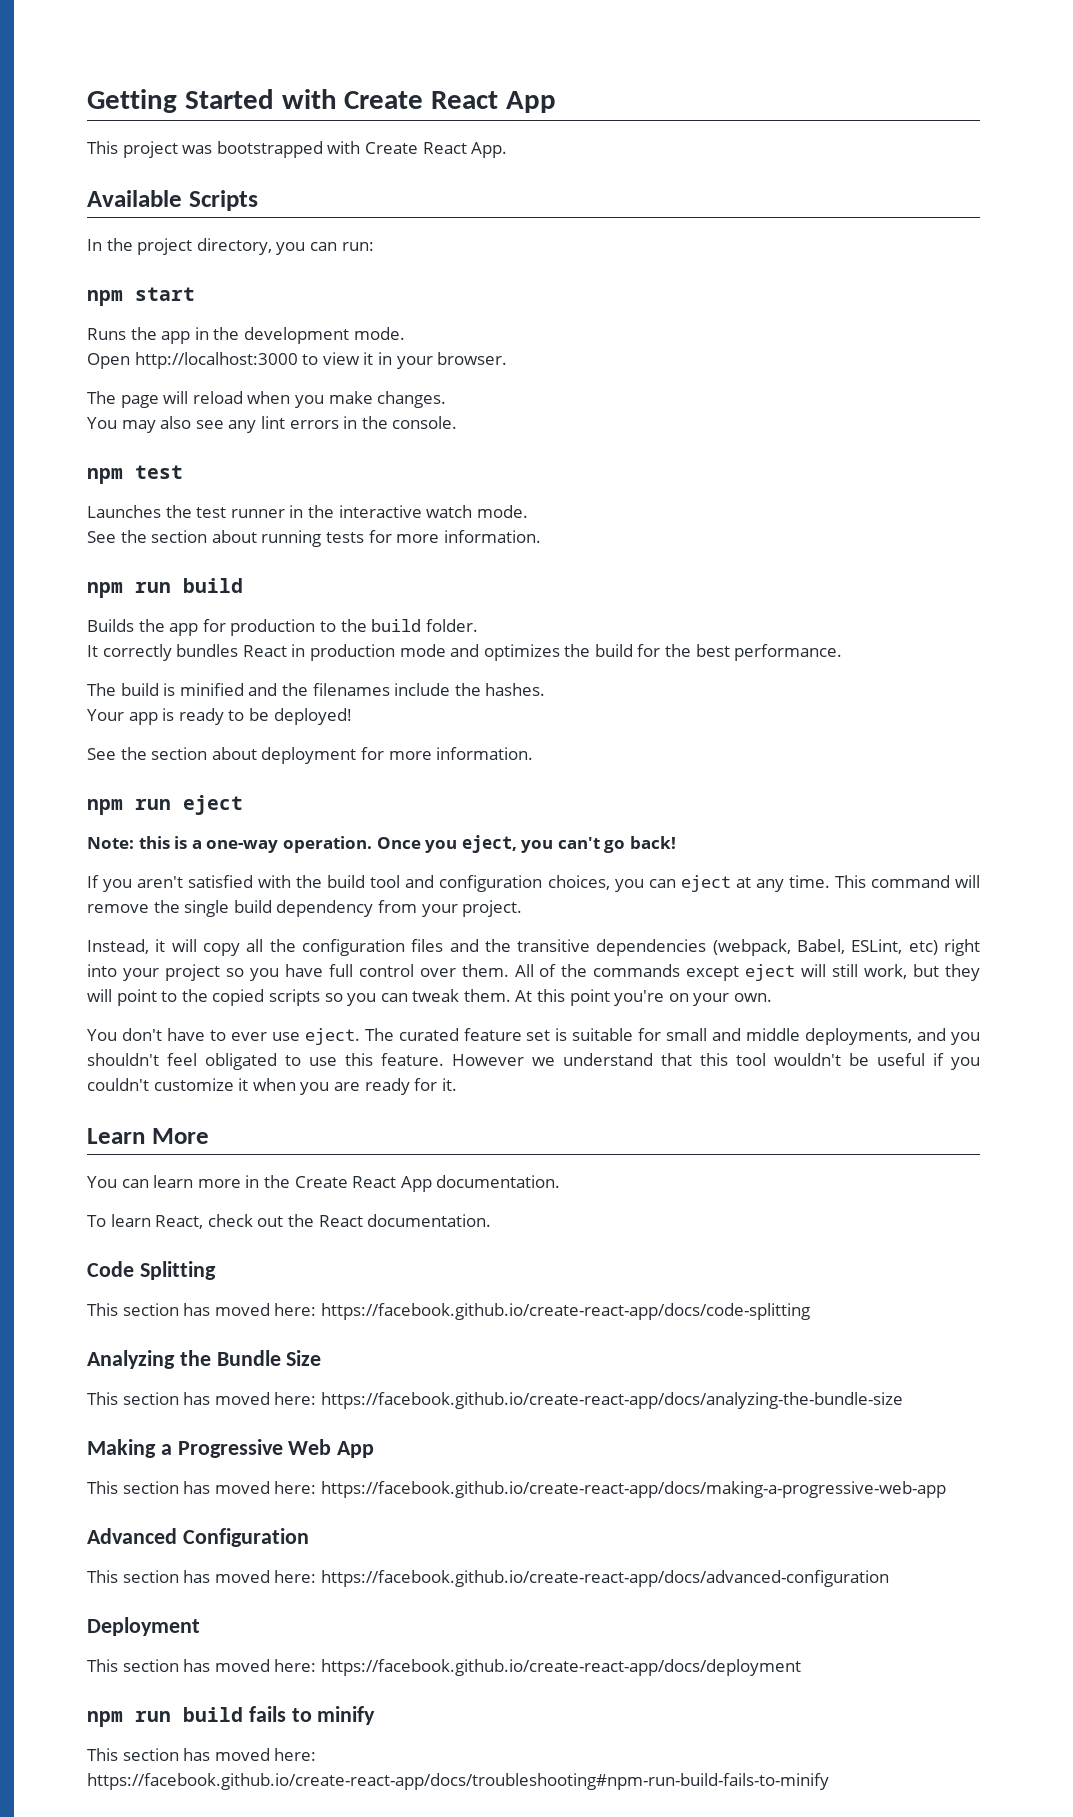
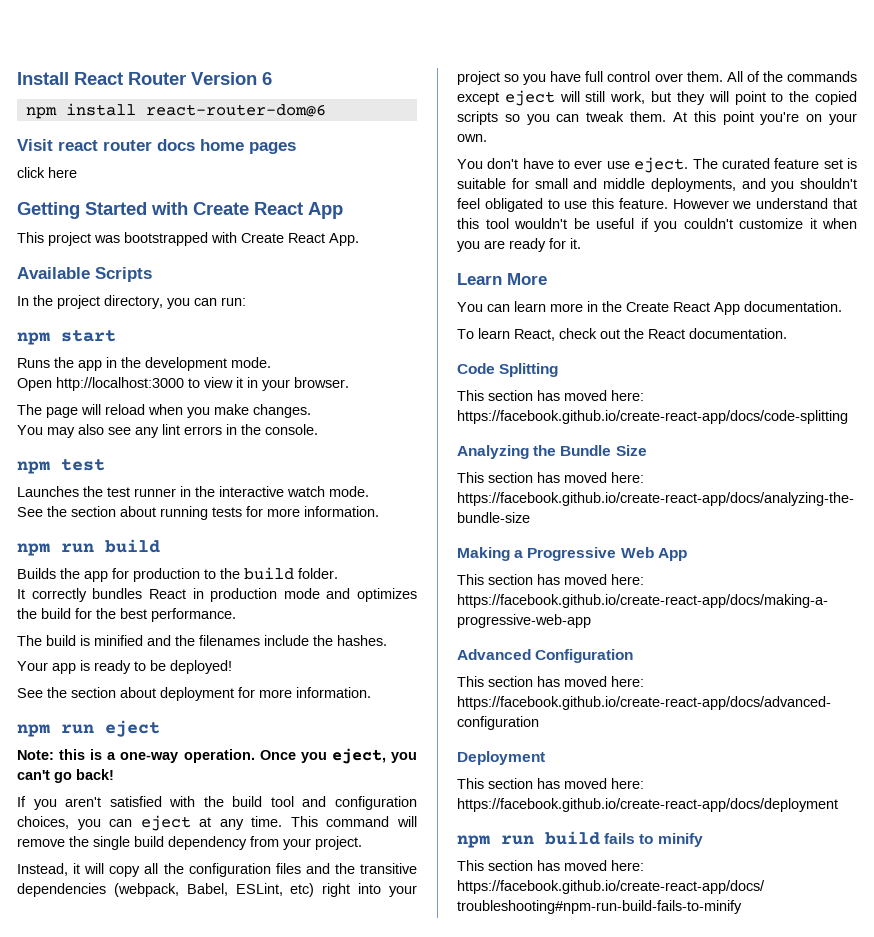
(87, 101) none -> [17,72,272,85] [25,103,326,119] [17,139,296,154] [17,167,77,178] Install React Router Version 6 // npm install react-router-dom@6 // Visit react router docs home pages // click here //

